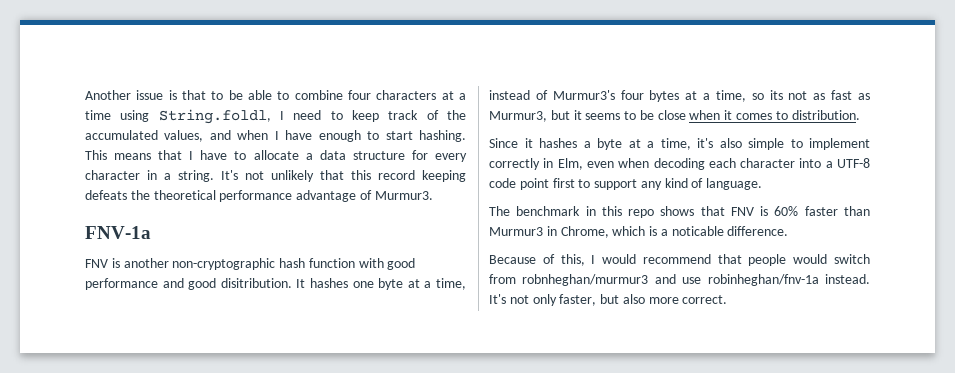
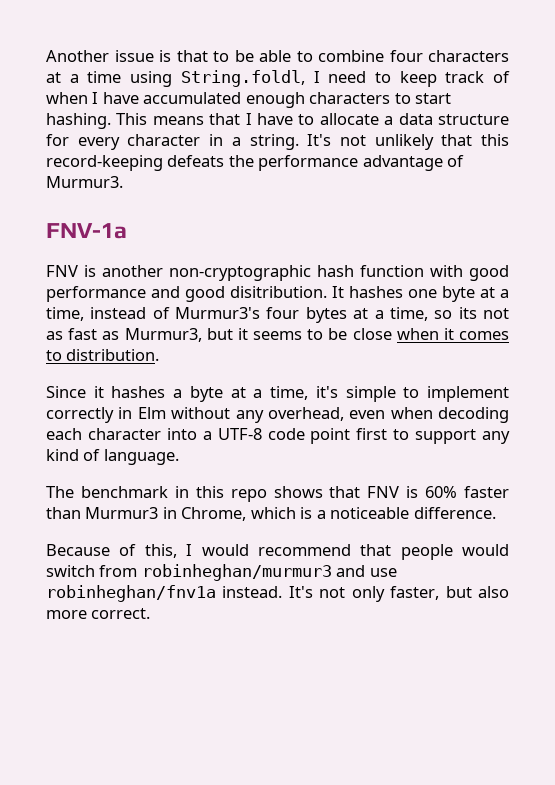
[447,110,466,120] [85,130,361,142] the accumulated values, and when I have enough -> [46,92,391,108] when I have accumulated enough characters
[378,170,466,182] record keeping -> [46,155,163,171] record-keeping
[153,190,216,200] theoretical -> (254, 161) none
[719,138,742,148] also -> (338, 392) none
[557,158,583,170] Elm, -> [137,407,344,423] Elm without any overhead,
[671,226,724,236] noticable -> [330,507,410,519] noticeable
[522,274,649,286] robnheghan/murmur3 -> [141,564,332,581] robinheghan/murmur3
[707,274,819,286] robinheghan/fnv-1a -> [46,585,216,602] robinheghan/fnv1a

